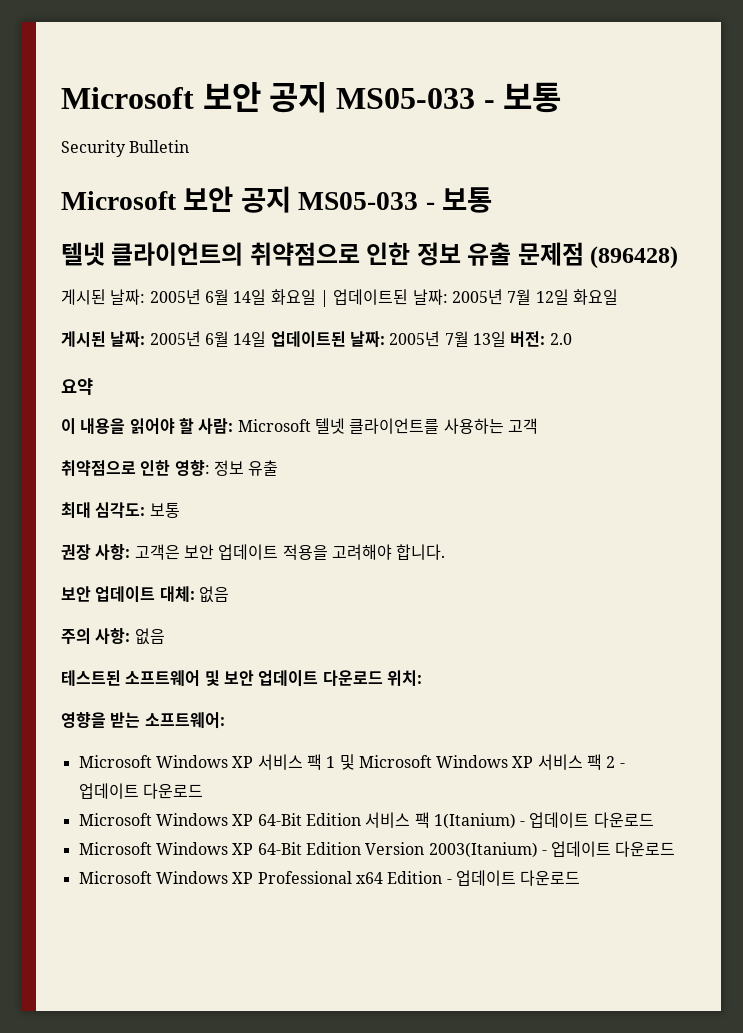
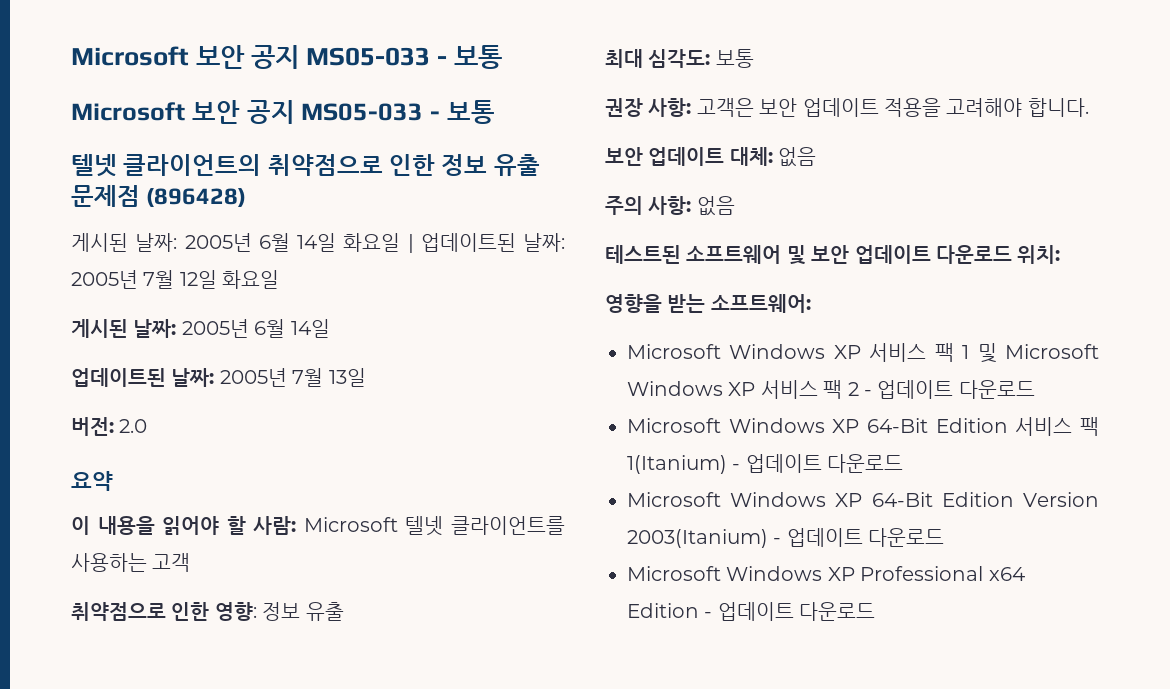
[61,81,562,113] [61,140,190,157] Microsoft 보안 공지 MS05-033 - 보통 // Security Bulletin -> [71,45,503,69] Microsoft 보안 공지 MS05-033 - 보통
(267, 339) none -> (330, 328) //
(506, 339) none -> (366, 377) //

